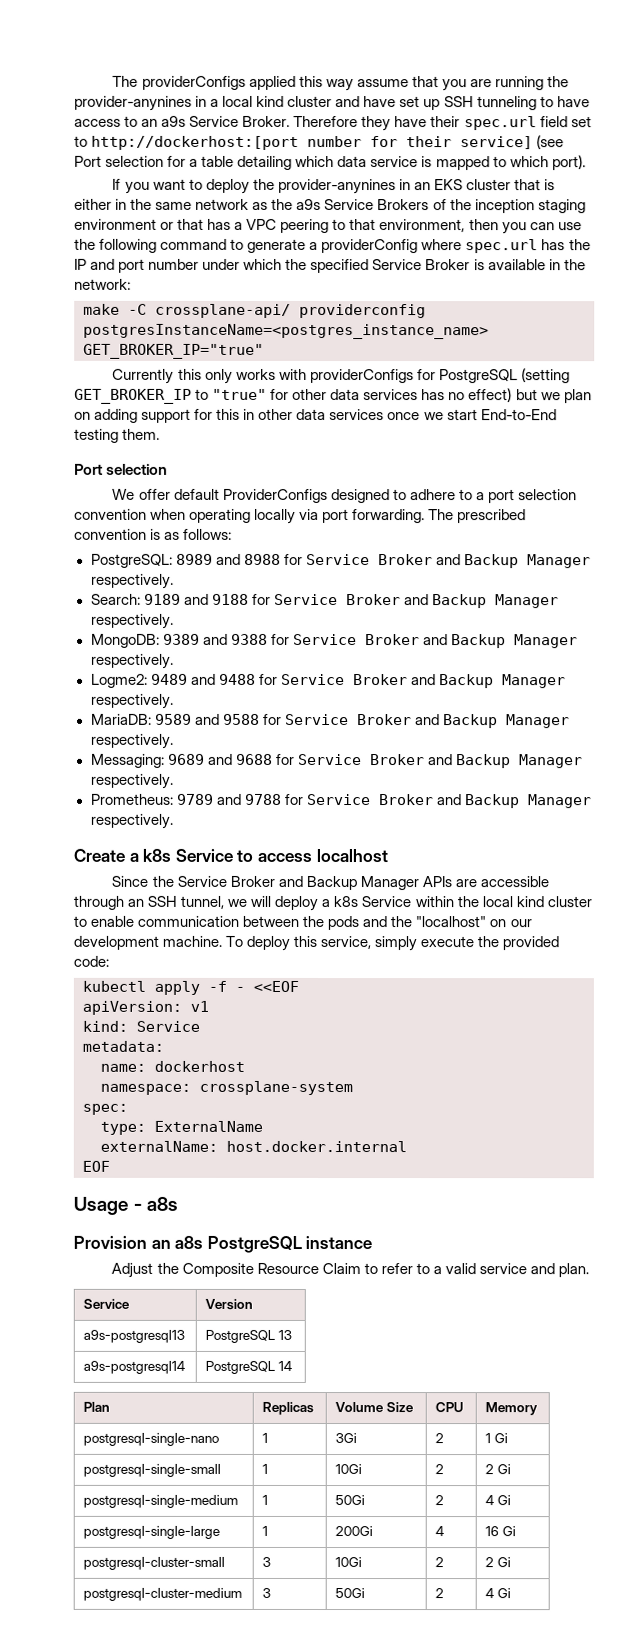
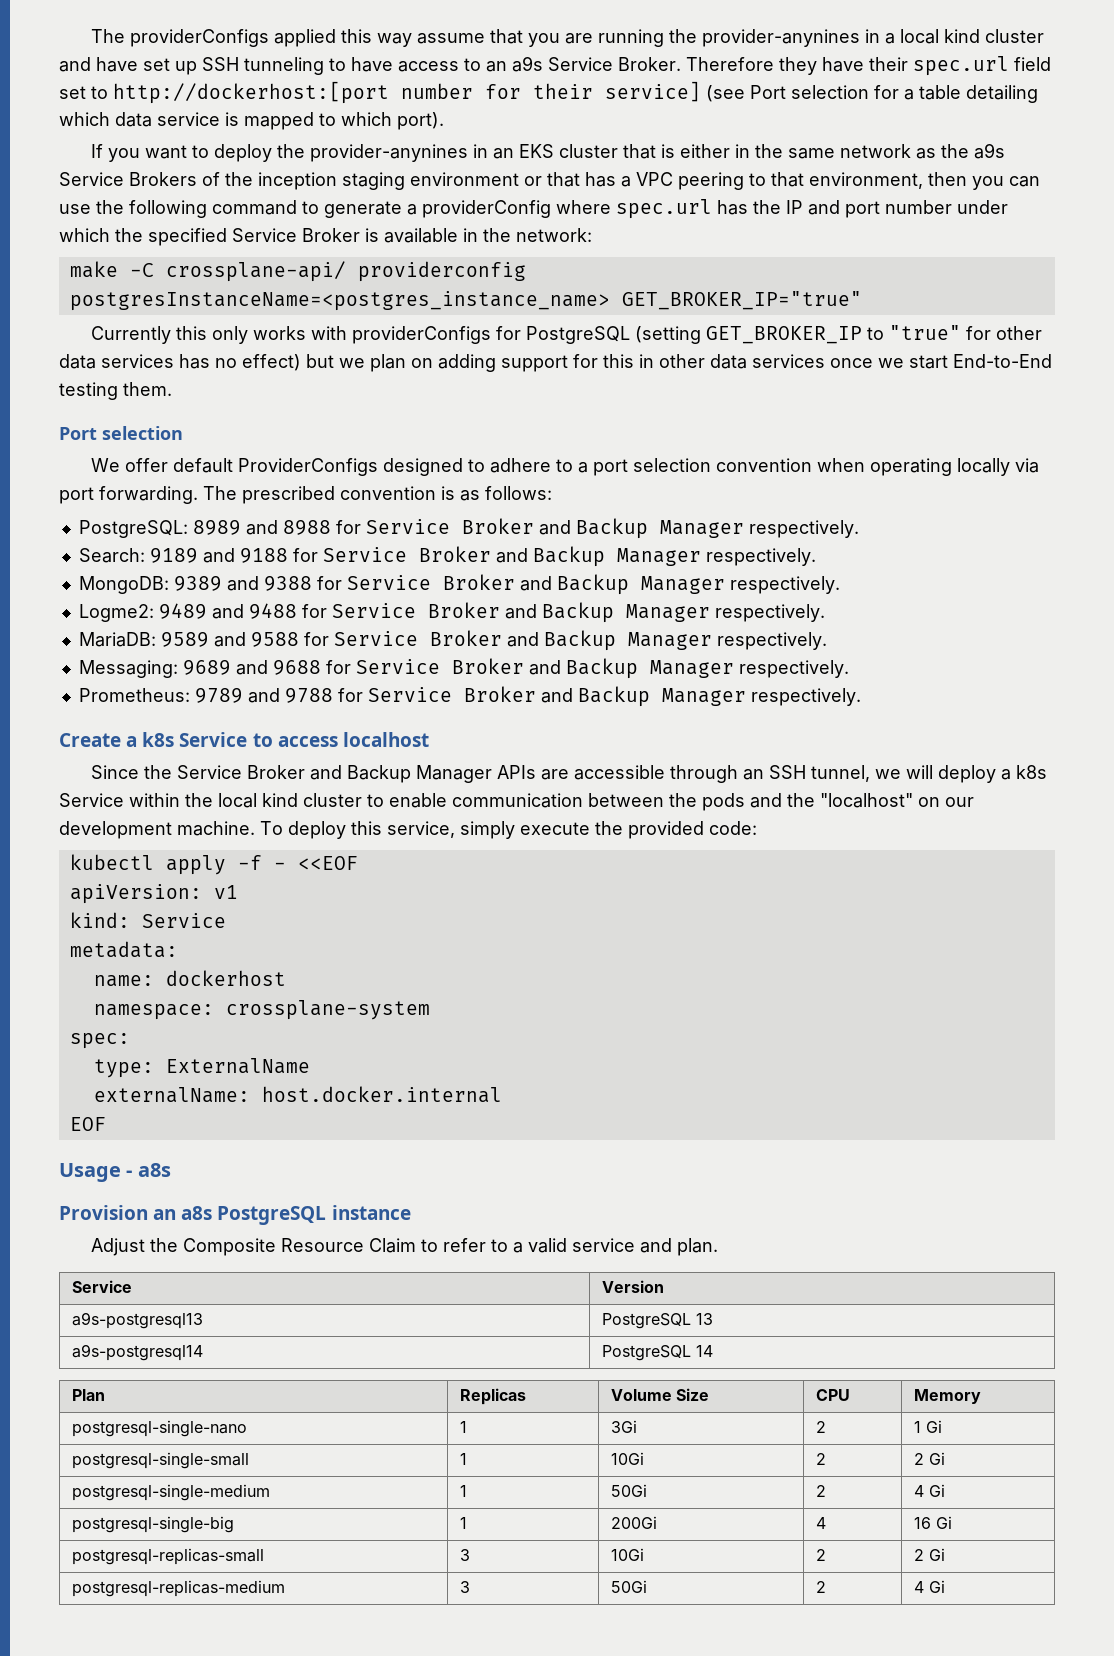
[83,1525,221,1539] postgresql-single-large -> [71,1516,234,1533] postgresql-single-big
[83,1556,226,1570] postgresql-cluster-small -> [71,1548,264,1565] postgresql-replicas-small
[83,1587,243,1601] postgresql-cluster-medium -> [71,1580,285,1597] postgresql-replicas-medium

